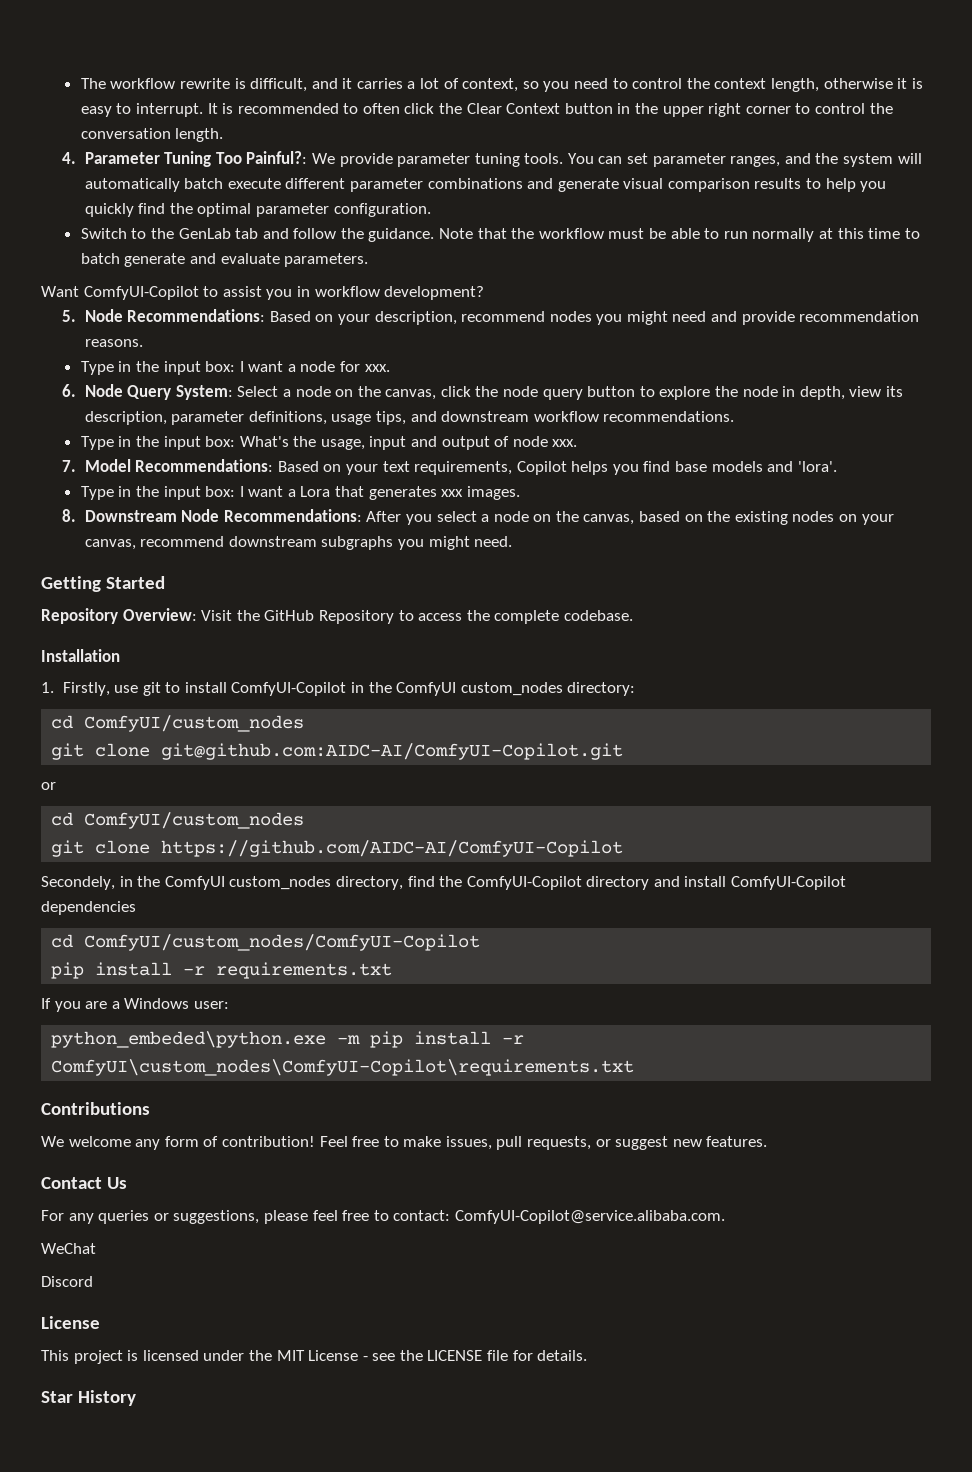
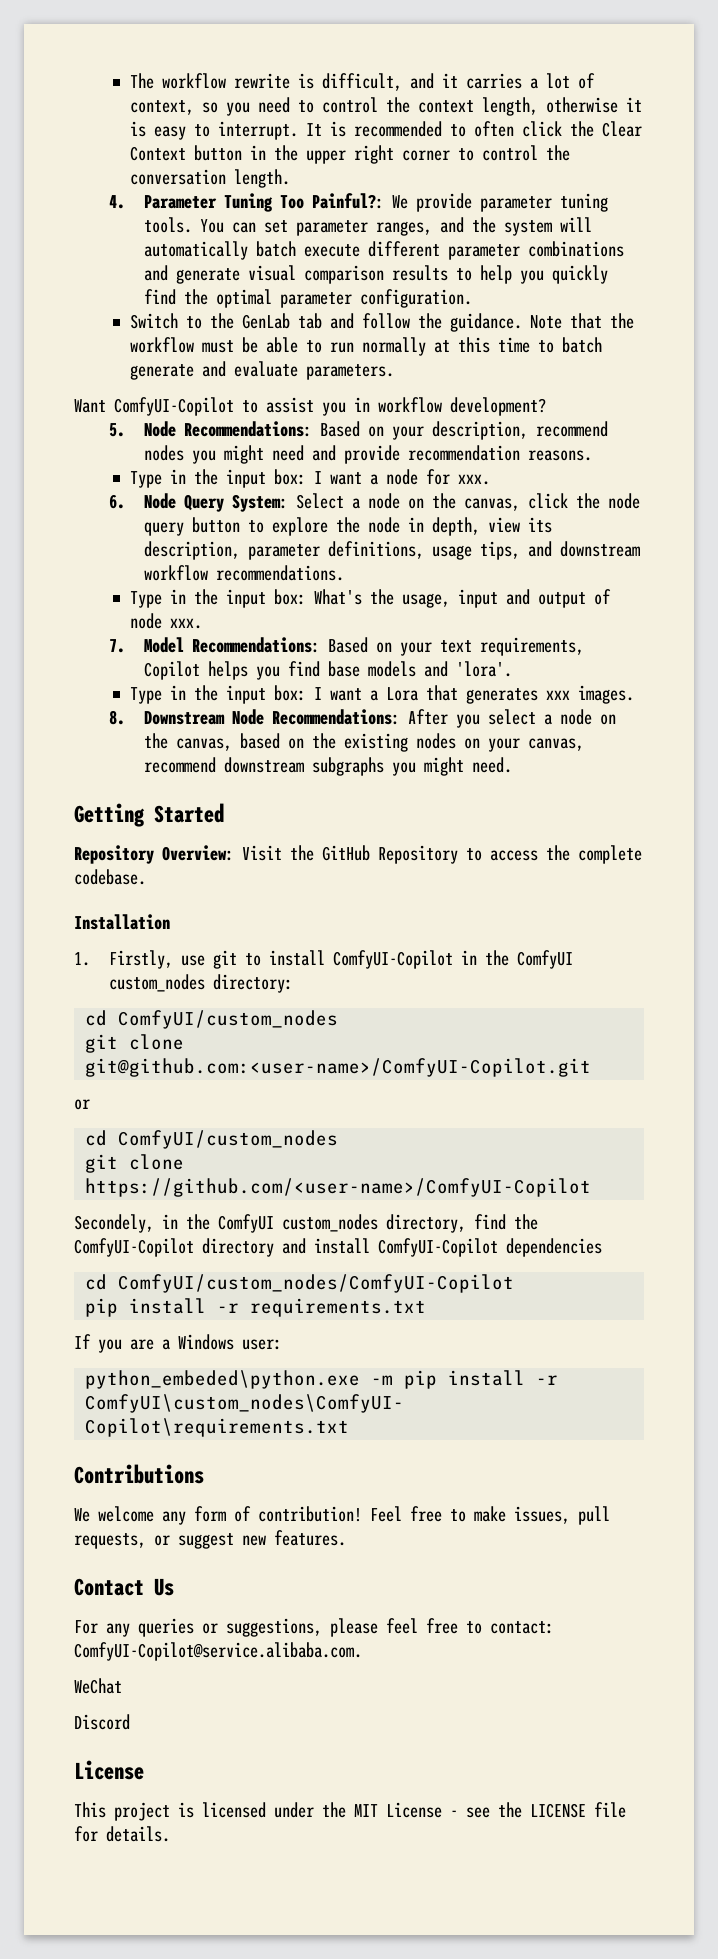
[161,743,624,760] git@github.com:AIDC-AI/ComfyUI-Copilot.git -> [85,1058,592,1077] git@github.com:<user-name>/ComfyUI-Copilot.git
[161,840,624,857] https://github.com/AIDC-AI/ComfyUI-Copilot -> [85,1178,592,1197] https://github.com/<user-name>/ComfyUI-Copilot
[41,1390,136,1406] // Star History -> (170, 1834) none

